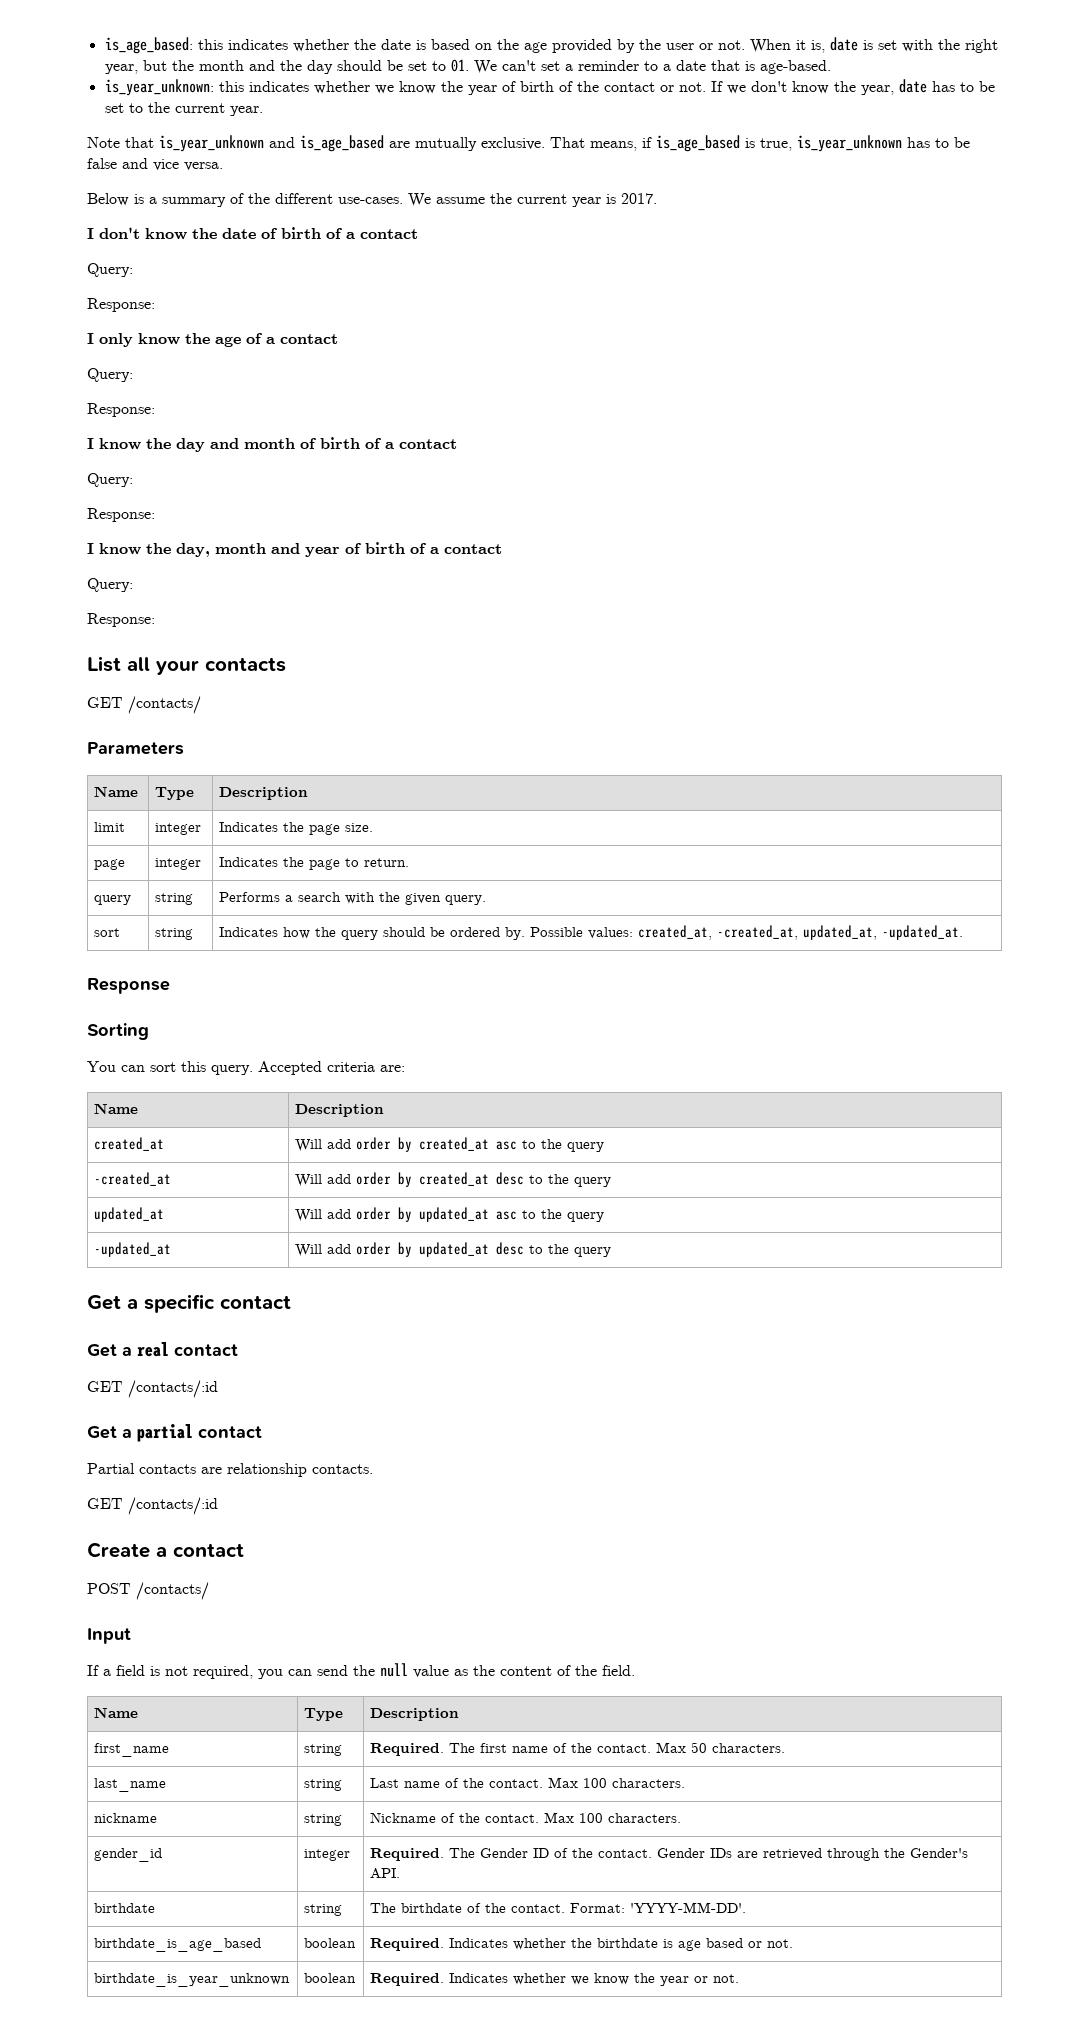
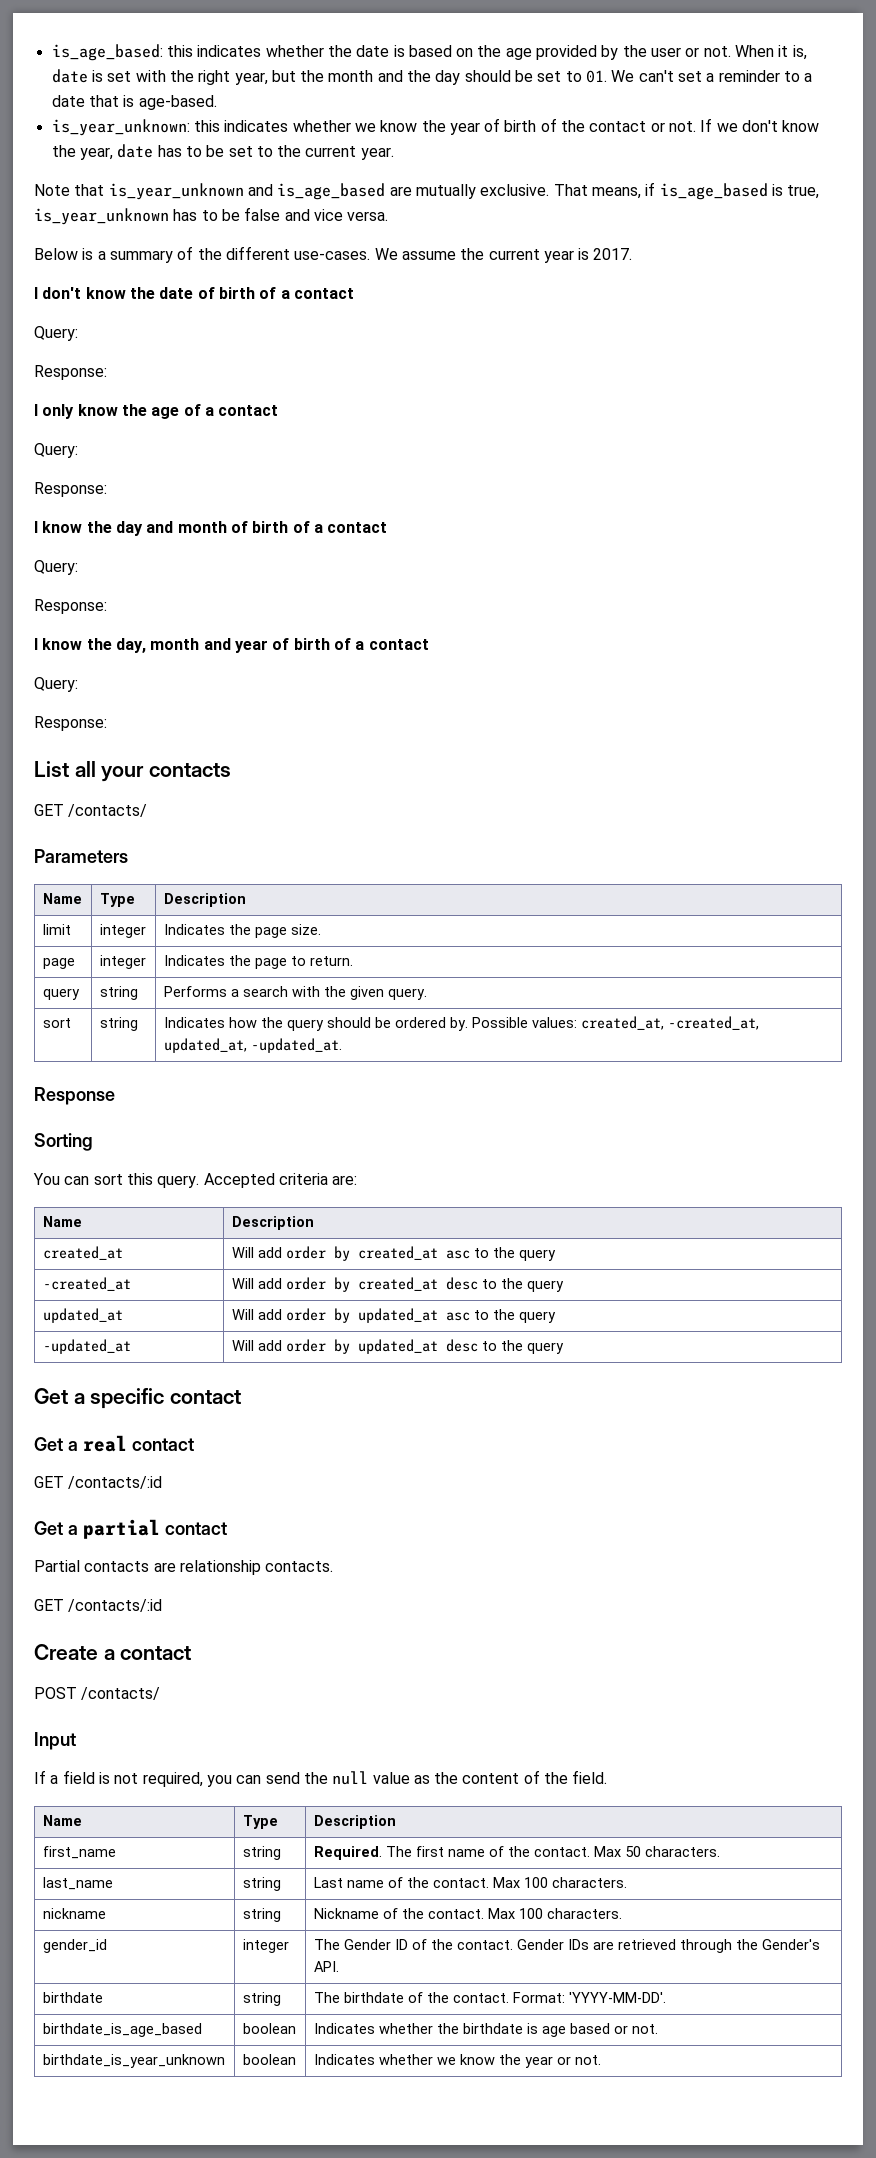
[370,1848,445,1861] Required. -> (289, 1946) none
[370,1938,445,1951] Required. -> (296, 2028) none
[370,1973,445,1986] Required. -> (296, 2059) none

